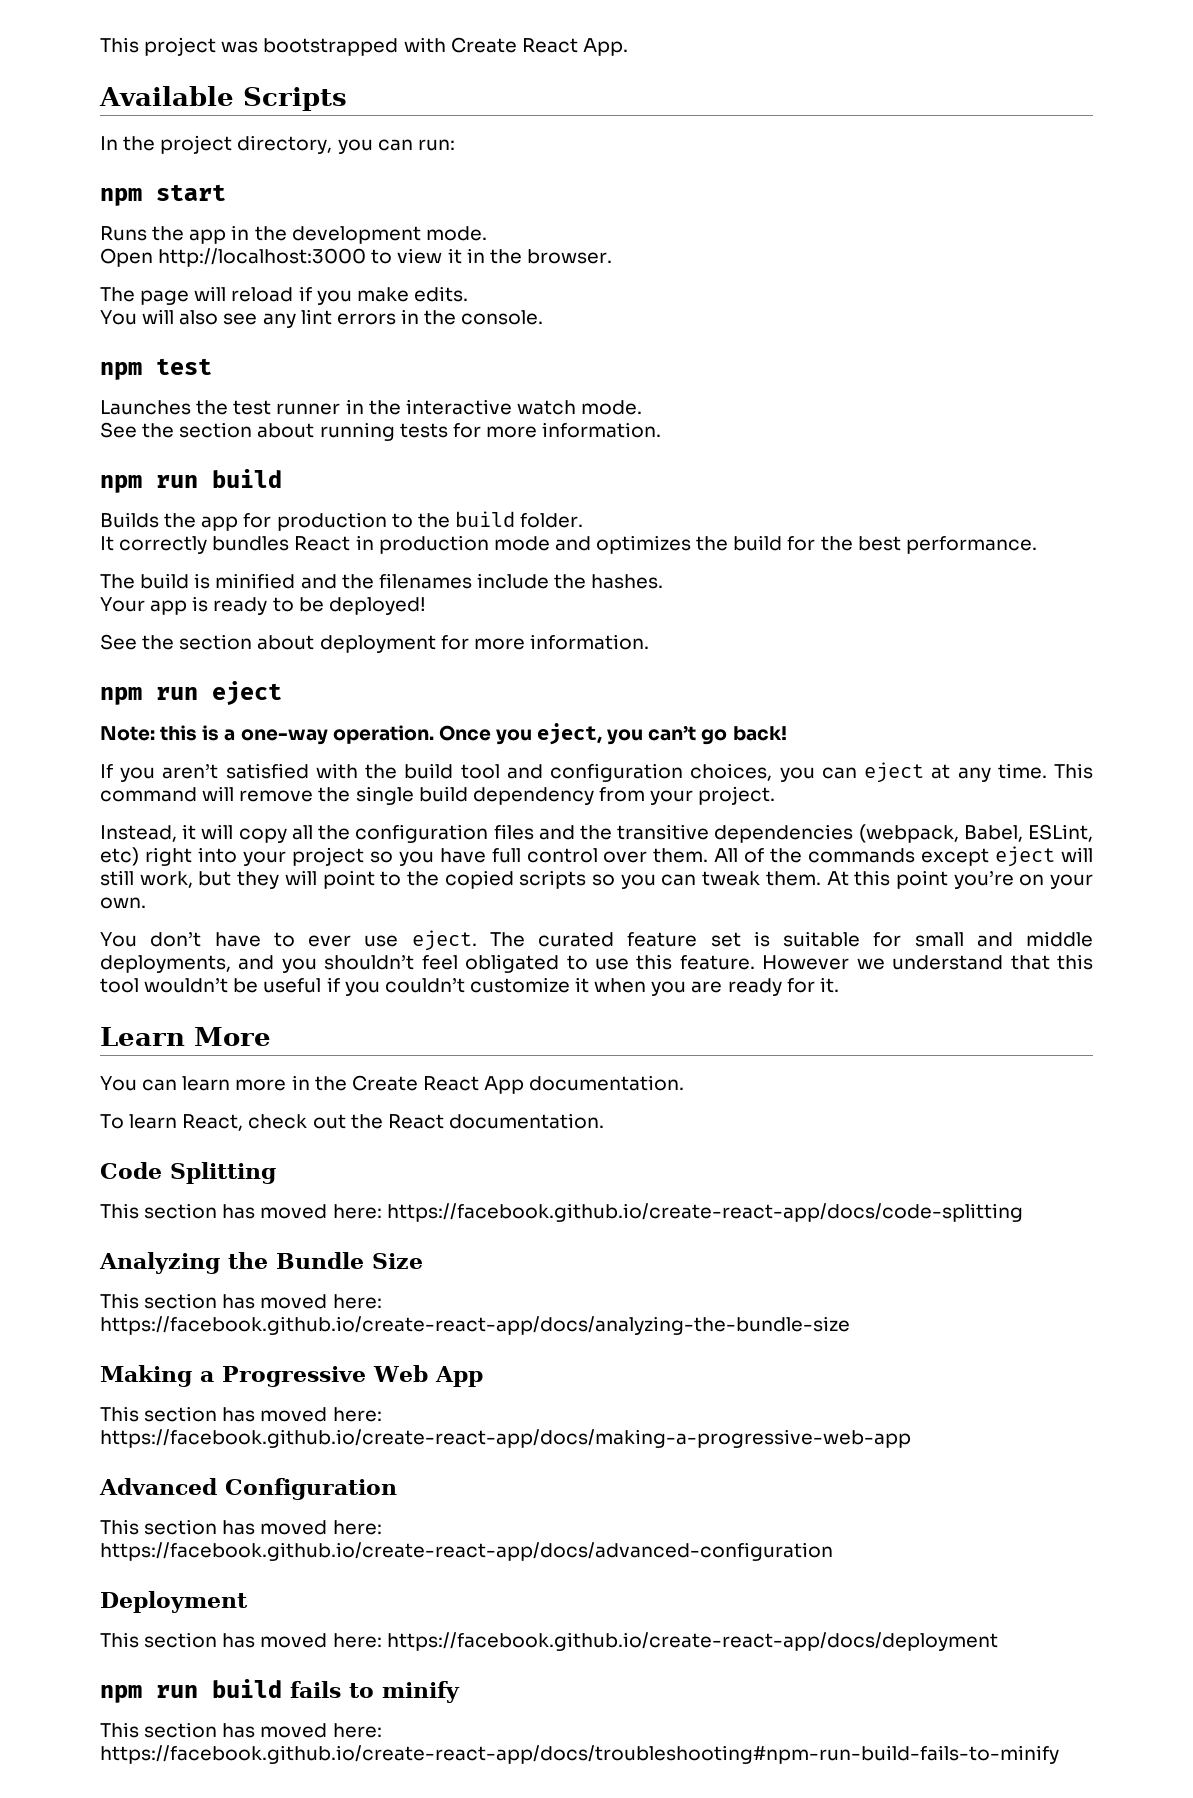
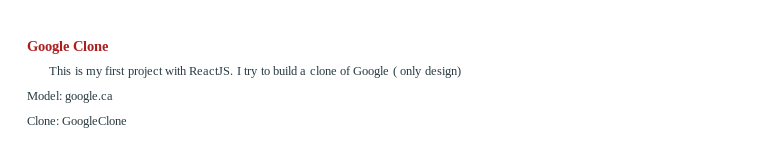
[100,37,628,56] [99,86,347,111] [100,135,455,154] [100,184,226,206] [100,225,487,244] [100,248,612,267] [100,286,468,305] [100,309,544,328] [100,358,212,380] [100,399,643,415] [100,422,662,441] [100,469,282,493] [100,511,584,531] [100,535,1037,554] [100,573,664,589] [100,596,426,615] [100,634,649,653] [100,681,282,705] [100,723,787,745] [100,762,1094,783] [100,786,776,805] [100,824,1093,843] [100,846,1094,867] [100,870,1094,889] [100,897,146,909] [100,930,1093,951] [100,954,1093,973] [100,977,839,996] [100,1027,271,1046] [100,1075,685,1094] [100,1113,604,1131] [100,1162,276,1184] [100,1203,1023,1222] [99,1252,423,1274] [100,1293,382,1309] [100,1316,850,1335] [100,1365,483,1387] [100,1406,382,1422] [100,1429,911,1448] [99,1478,397,1500] [100,1519,382,1535] [100,1542,833,1561] [100,1591,248,1613] [100,1632,998,1651] [100,1679,460,1703] [100,1722,382,1738] [100,1745,1059,1764] This project was bootstrapped with Create React App. // Available Scripts // In the project directory, you can run: // npm start // Runs the app in the development mode. // Open http://localhost:3000 to view it in the browser. // The page will reload if you make edits. // You will also see any lint errors in the console. // npm test // Launches the test runner in the interactive watch mode. // See the section about running tests for more information. // npm run build // Builds the app for production to the build folder. // It correctly bundles React in production mode and optimizes the build for the best performance. // The build is minified and the filenames include the hashes. // Your app is ready to be deployed! // See the section about deployment for more information. // npm run eject // Note: this is a one-way operation. Once you eject, you can’t go back! // If you aren’t satisfied with the build tool and configuration choices, you can eject at any time. This command will remove the single build dependency from your project. // Instead, it will copy all the configuration files and the transitive dependencies (webpack, Babel, ESLint, etc) right into your project so you have full control over them. All of the commands except eject will still work, but they will point to the copied scripts so you can tweak them. At this point you’re on your own. // You don’t have to ever use eject. The curated feature set is suitable for small and middle deployments, and you shouldn’t feel obligated to use this feature. However we understand that this tool wouldn’t be useful if you couldn’t customize it when you are ready for it. // Learn More // You can learn more in the Create React App documentation. // To learn React, check out the React documentation. // Code Splitting // This section has moved here: https://facebook.github.io/create-react-app/docs/code-splitting // Analyzing the Bundle Size // This section has moved here: https://facebook.github.io/create-react-app/docs/analyzing-the-bundle-size // Making a Progressive Web App // This section has moved here: https://facebook.github.io/create-react-app/docs/making-a-progressive-web-app // Advanced Configuration // This section has moved here: https://facebook.github.io/create-react-app/docs/advanced-configuration // Deployment // This section has moved here: https://facebook.github.io/create-react-app/docs/deployment // npm run build fails to minify // This section has moved here: https://facebook.github.io/create-react-app/docs/troubleshooting#npm-run-build-fails-to-minify -> [27,41,109,54] [49,66,461,78] [27,91,114,103] [27,116,128,128] Google Clone // This is my first project with ReactJS. I try to build a clone of Google ( only design) // Model: google.ca // Clone: GoogleClone

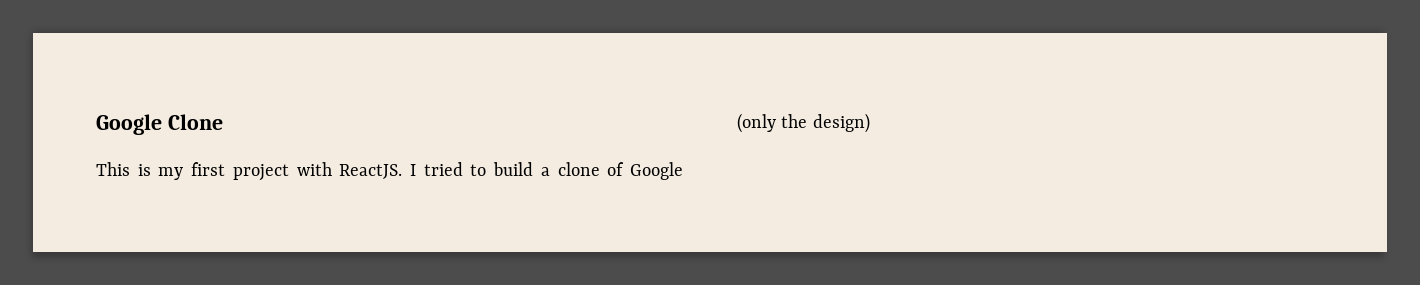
[244,67,259,78] try -> [423,162,463,176] tried
[392,66,423,78] ( only -> [737,113,808,133] (only the
[27,91,114,103] [27,116,128,128] // Model: google.ca // Clone: GoogleClone -> (870, 123) none

